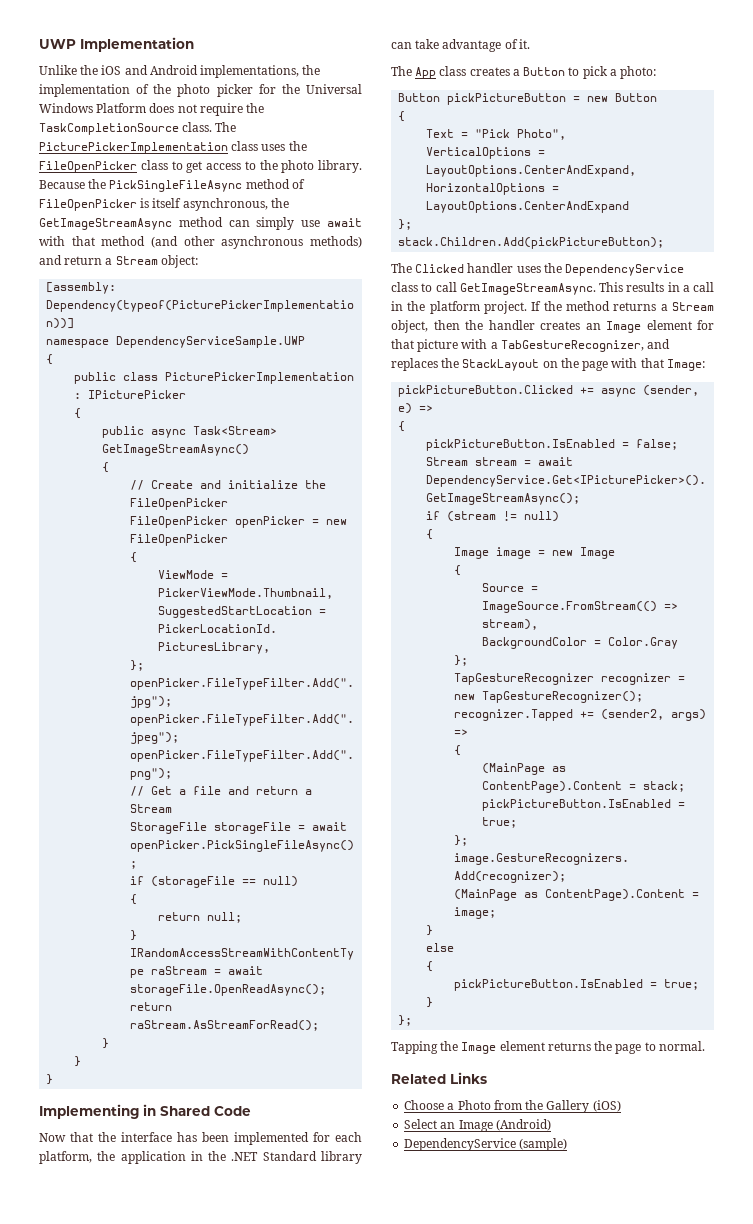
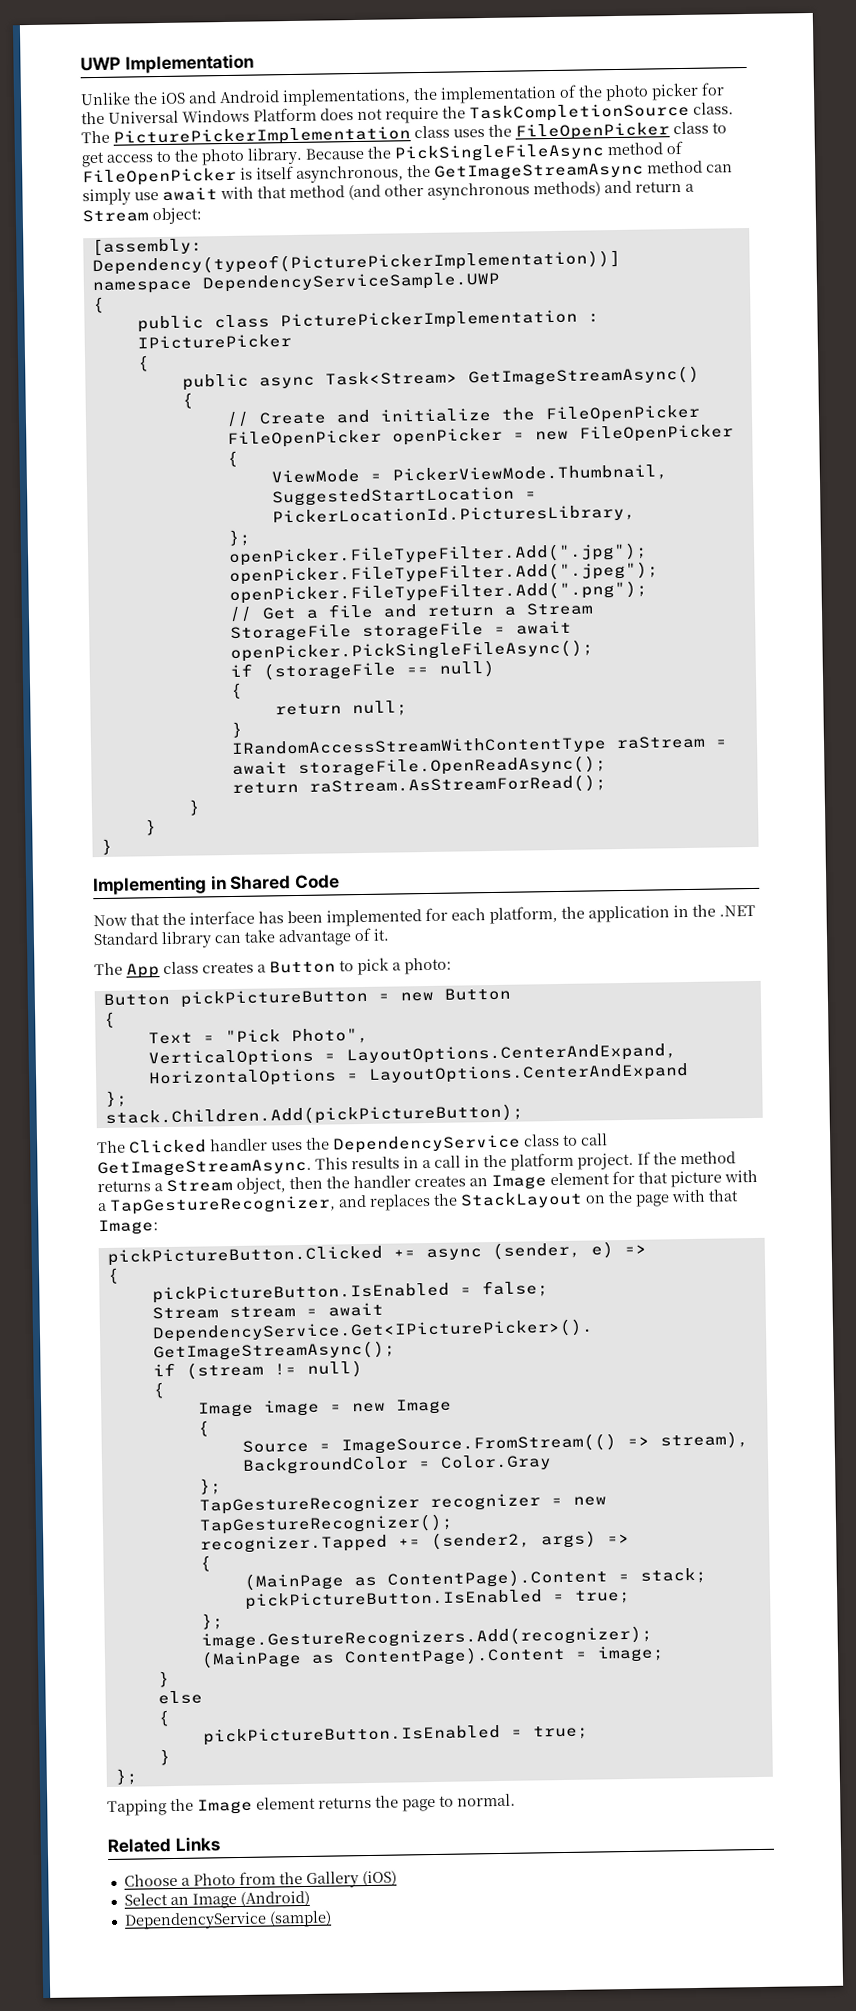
[500,340,644,352] TabGestureRecognizer, -> [109,1195,336,1215] TapGestureRecognizer,

